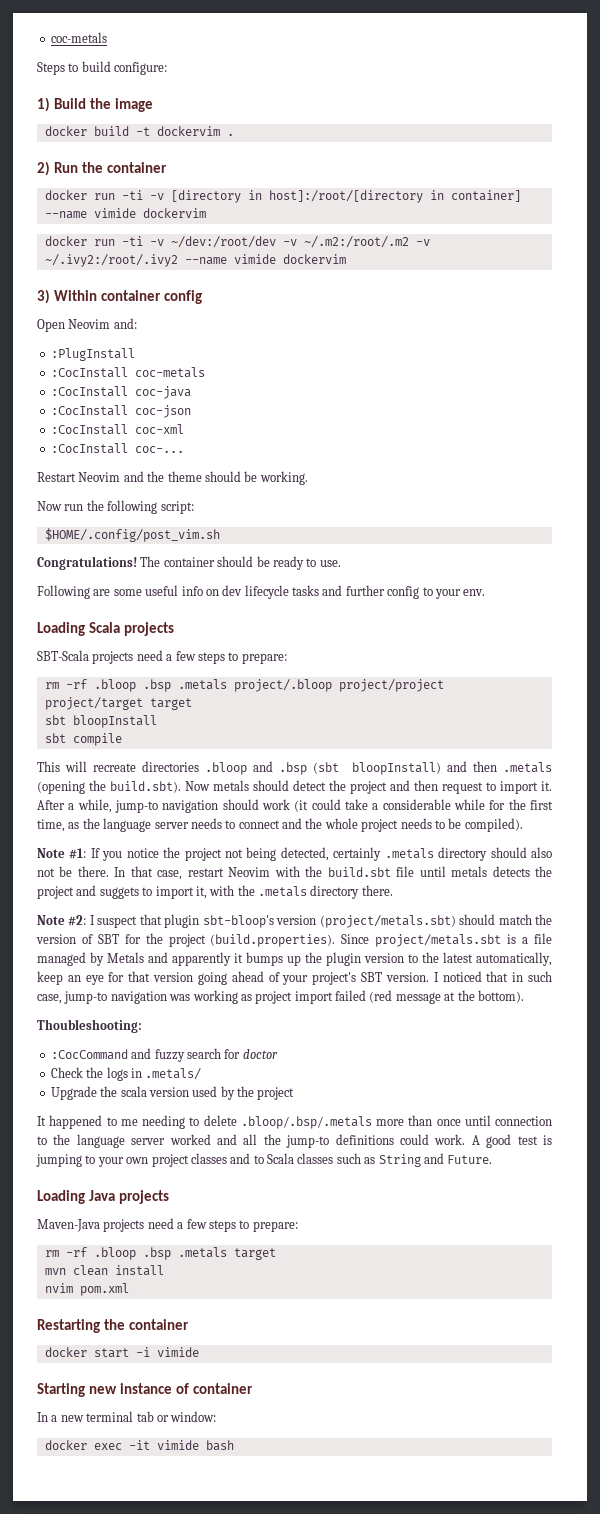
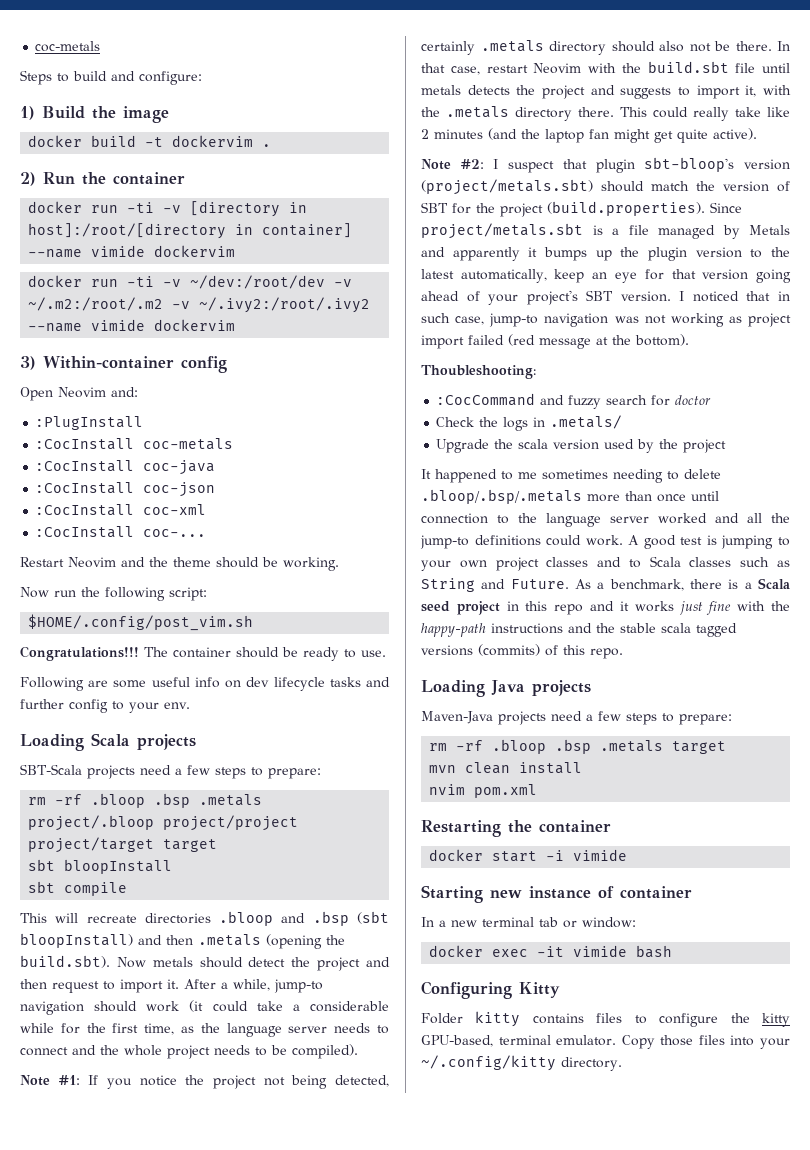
(111, 66) none -> [111,71,135,81] and
[53,290,161,301] Within container -> [43,356,174,369] Within-container
[37,556,137,570] Congratulations! -> [20,646,139,661] Congratulations!!!
[99,887,139,899] suggets -> [620,87,672,99] suggests
(393, 890) none -> [620,107,790,121] [421,128,757,143] This could really take like 2 minutes (and the laptop fan might get quite active).
(191, 997) none -> [644,315,666,324] not
(138, 1122) none -> [542,469,608,480] sometimes
(493, 1159) none -> [575,578,790,591] [421,601,790,615] [421,623,737,637] [421,644,623,659] As a benchmark, there is a Scala seed project in this repo and it works just fine with the happy-path instructions and the stable scala tagged versions (commits) of this repo.
(234, 1445) none -> [421,981,560,999] [421,1011,790,1027] [421,1035,790,1049] [421,1055,622,1071] // Configuring Kitty // Folder kitty contains files to configure the kitty GPU-based, terminal emulator. Copy those files into your ~/.config/kitty directory.

